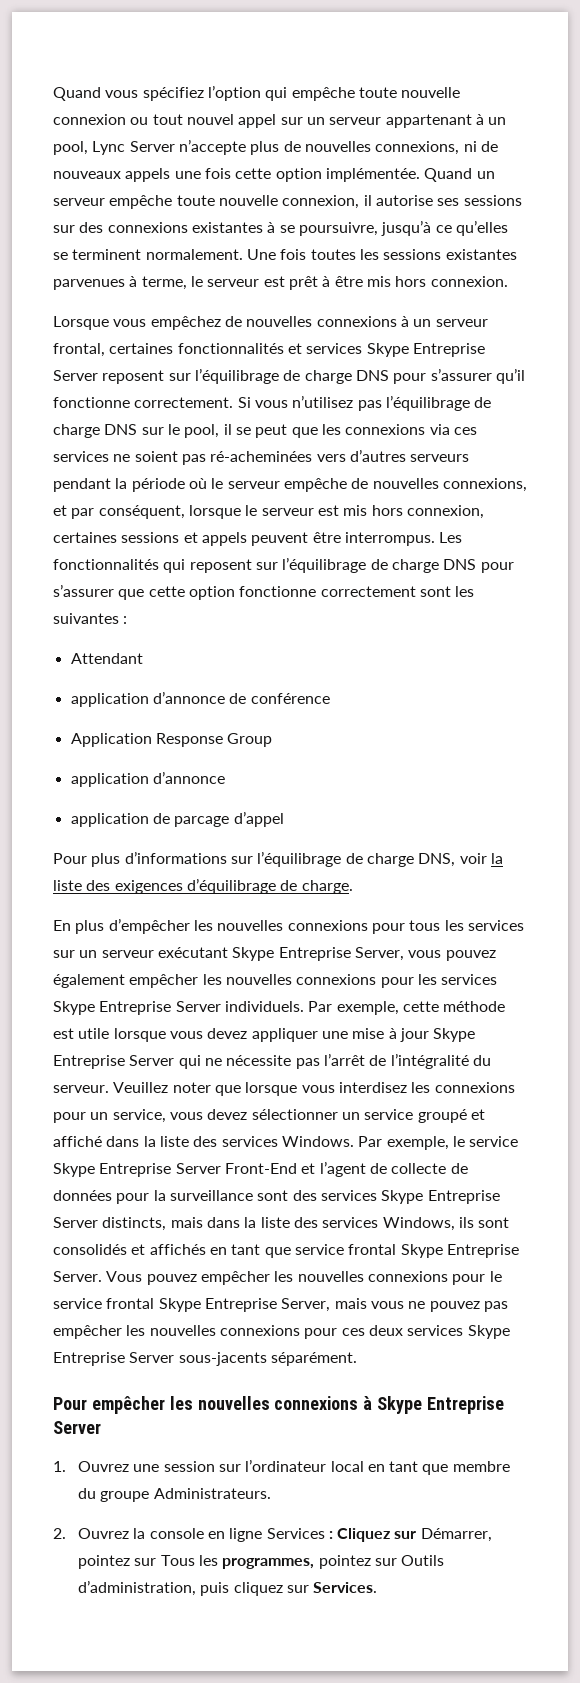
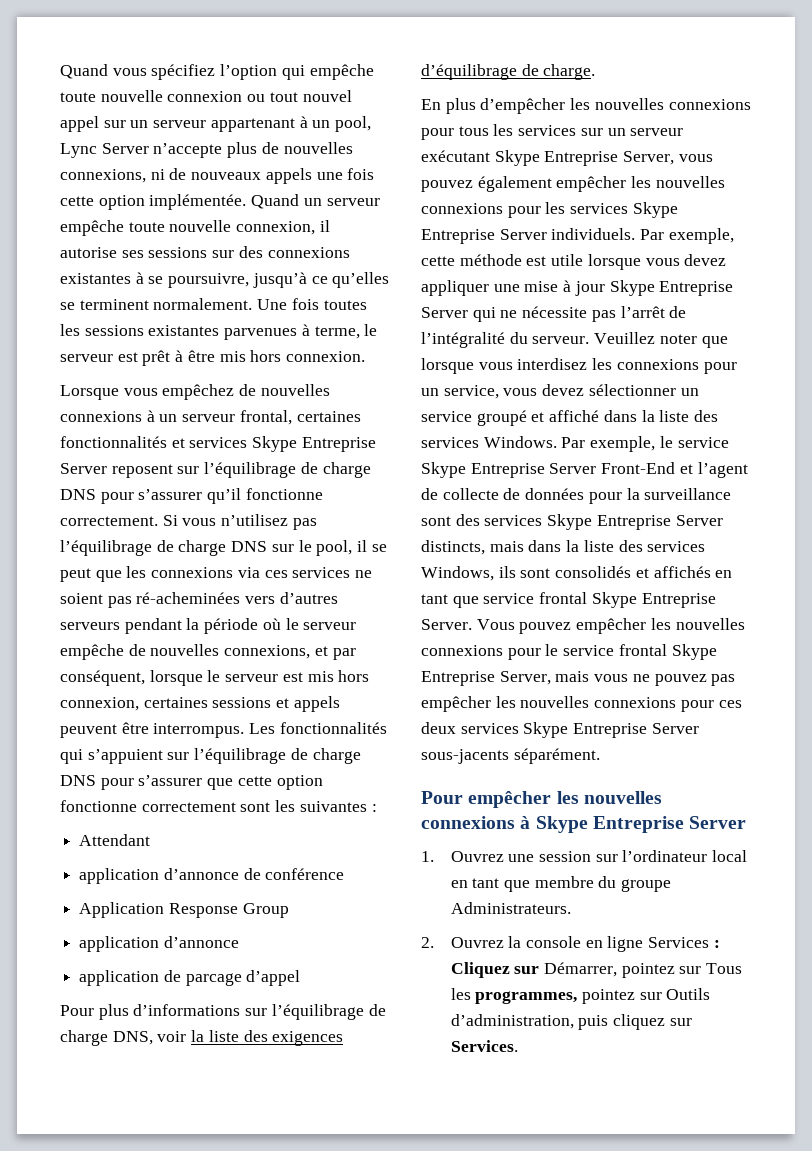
[189,559,252,573] reposent -> [87,749,163,764] s’appuient

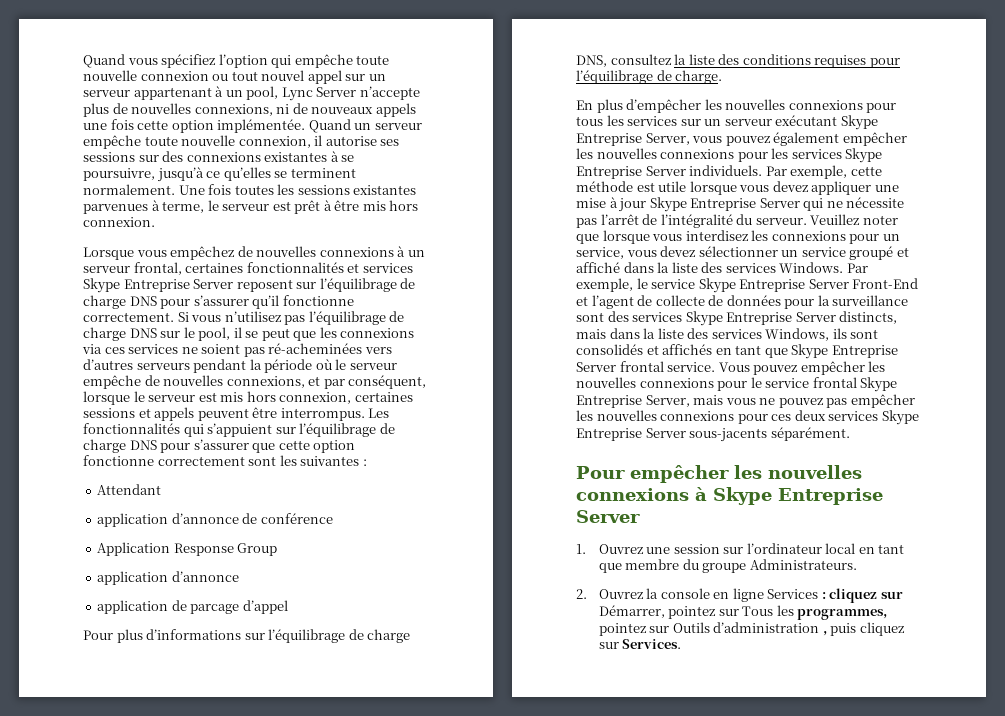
[157,1030,344,1046] [421,64,517,80] voir la liste des exigences d’équilibrage -> [610,54,900,68] [576,70,653,84] consultez la liste des conditions requises pour l’équilibrage
[483,592,716,608] [421,619,472,630] service frontal Skype Entreprise Server. -> [791,344,898,359] [576,361,716,372] Skype Entreprise Server frontal service.
[450,962,510,978] Cliquez -> [829,588,878,603] cliquez
[450,1014,574,1029] d’administration, -> [713,622,827,636] d’administration ,

